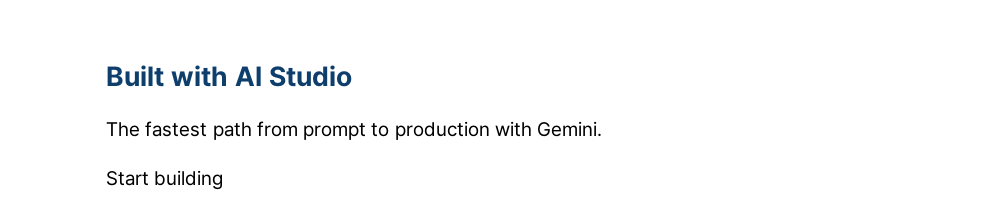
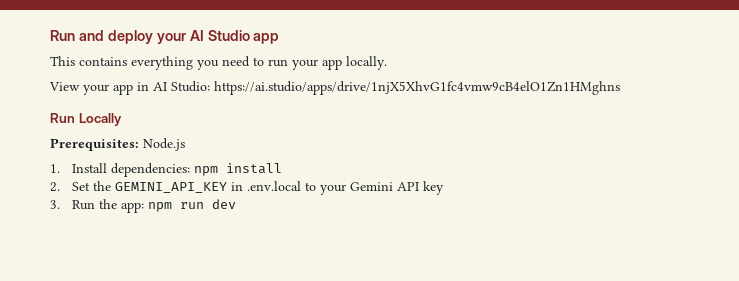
[106,65,353,87] [106,121,603,140] [106,170,224,190] Built with AI Studio // The fastest path from prompt to production with Gemini. // Start building -> [50,30,280,44] [50,56,387,70] [49,81,620,95] [50,113,122,126] [50,138,185,151] [50,163,283,177] [50,181,445,195] [50,199,237,213] Run and deploy your AI Studio app // This contains everything you need to run your app locally. // View your app in AI Studio: https://ai.studio/apps/drive/1njX5XhvG1fc4vmw9cB4elO1Zn1HMghns // Run Locally // Prerequisites: Node.js // 1. Install dependencies: npm install // 2. Set the GEMINI_API_KEY in .env.local to your Gemini API key // 3. Run the app: npm run dev

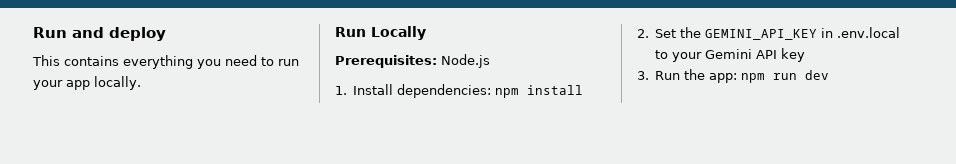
[156,30,280,44] your AI Studio app -> (166, 34) none
[49,81,620,95] // View your app in AI Studio: https://ai.studio/apps/drive/1njX5XhvG1fc4vmw9cB4elO1Zn1HMghns -> (141, 83) none

